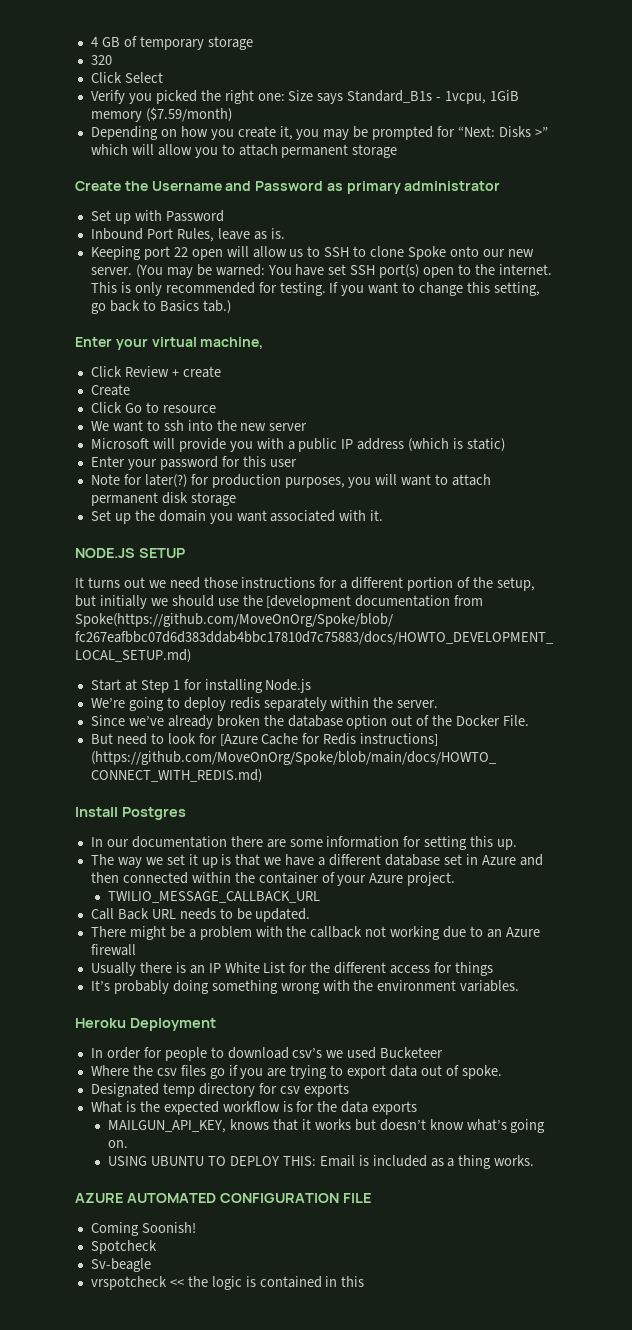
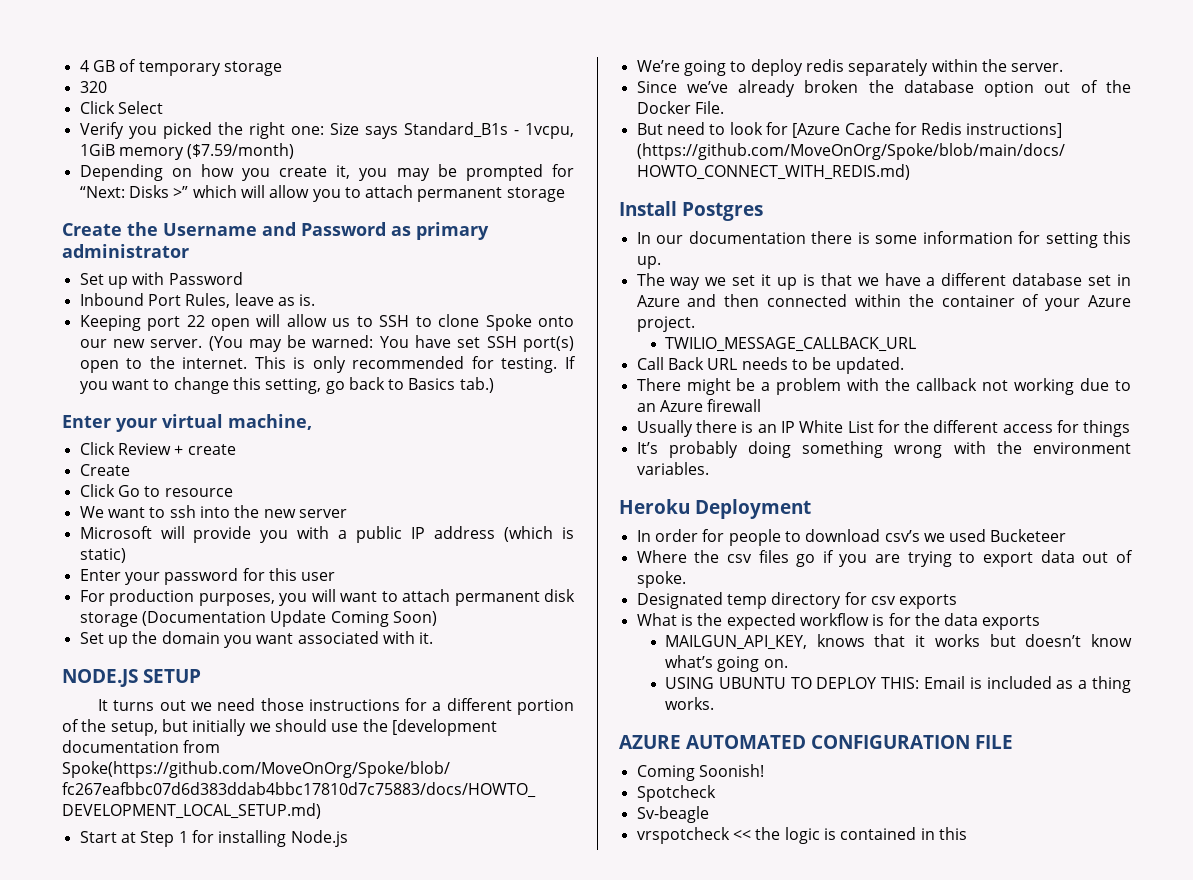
[90,474,209,488] Note for later(?) for -> [79,590,105,602] For
(236, 499) none -> [141,610,437,627] (Documentation Update Coming Soon)
[266,839,286,848] are -> [857,232,870,244] is

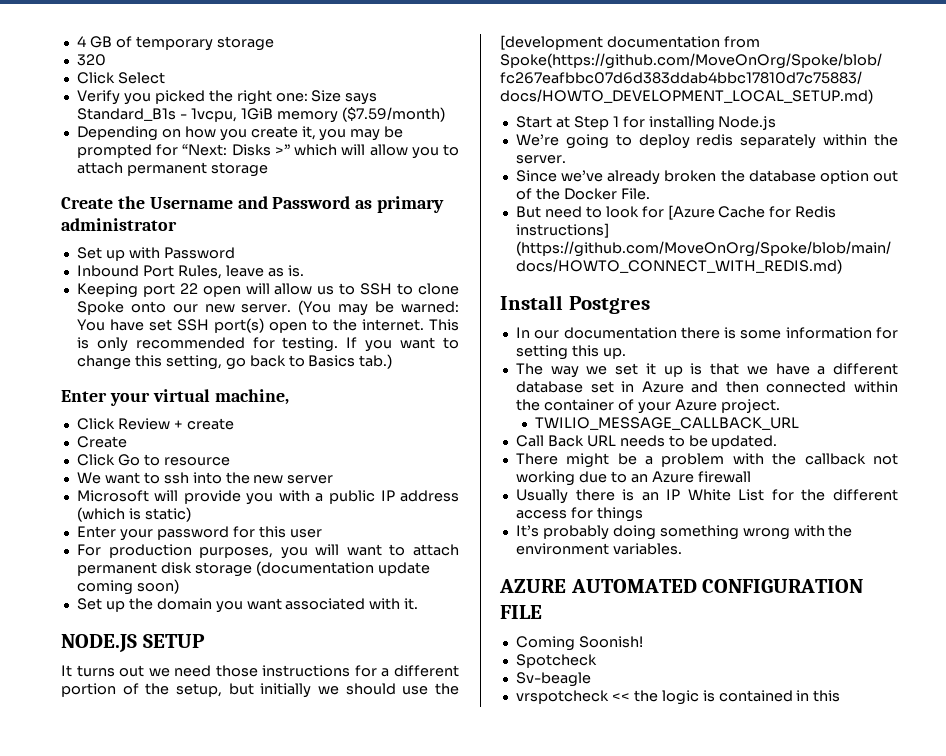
[141,610,437,627] (Documentation Update Coming Soon) -> [255,561,430,576] [76,579,179,595] (documentation update coming soon)
[619,499,811,519] [636,529,1067,546] [636,550,1133,567] [636,571,686,588] [636,592,958,609] [636,613,1041,630] [665,634,1132,650] [665,655,788,672] [665,676,1132,693] [665,697,715,710] // Heroku Deployment // In order for people to download csv’s we used Bucketeer // Where the csv files go if you are trying to export data out of spoke. // Designated temp directory for csv exports // What is the expected workflow is for the data exports // MAILGUN_API_KEY, knows that it works but doesn’t know what’s going on. // USING UBUNTU TO DEPLOY THIS: Email is included as a thing works. -> (682, 549) none

